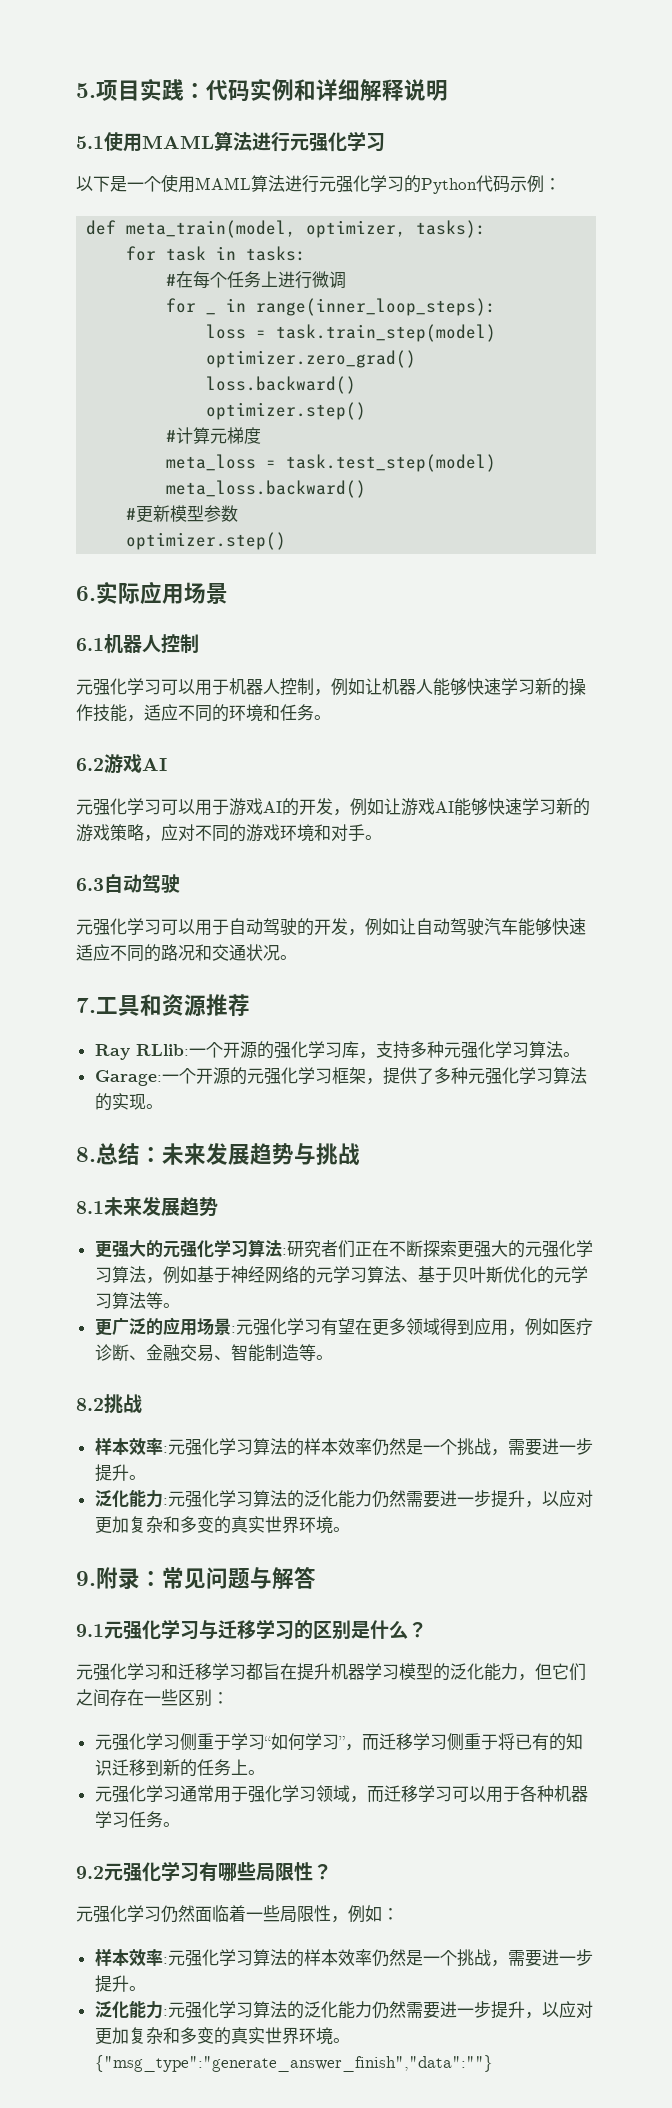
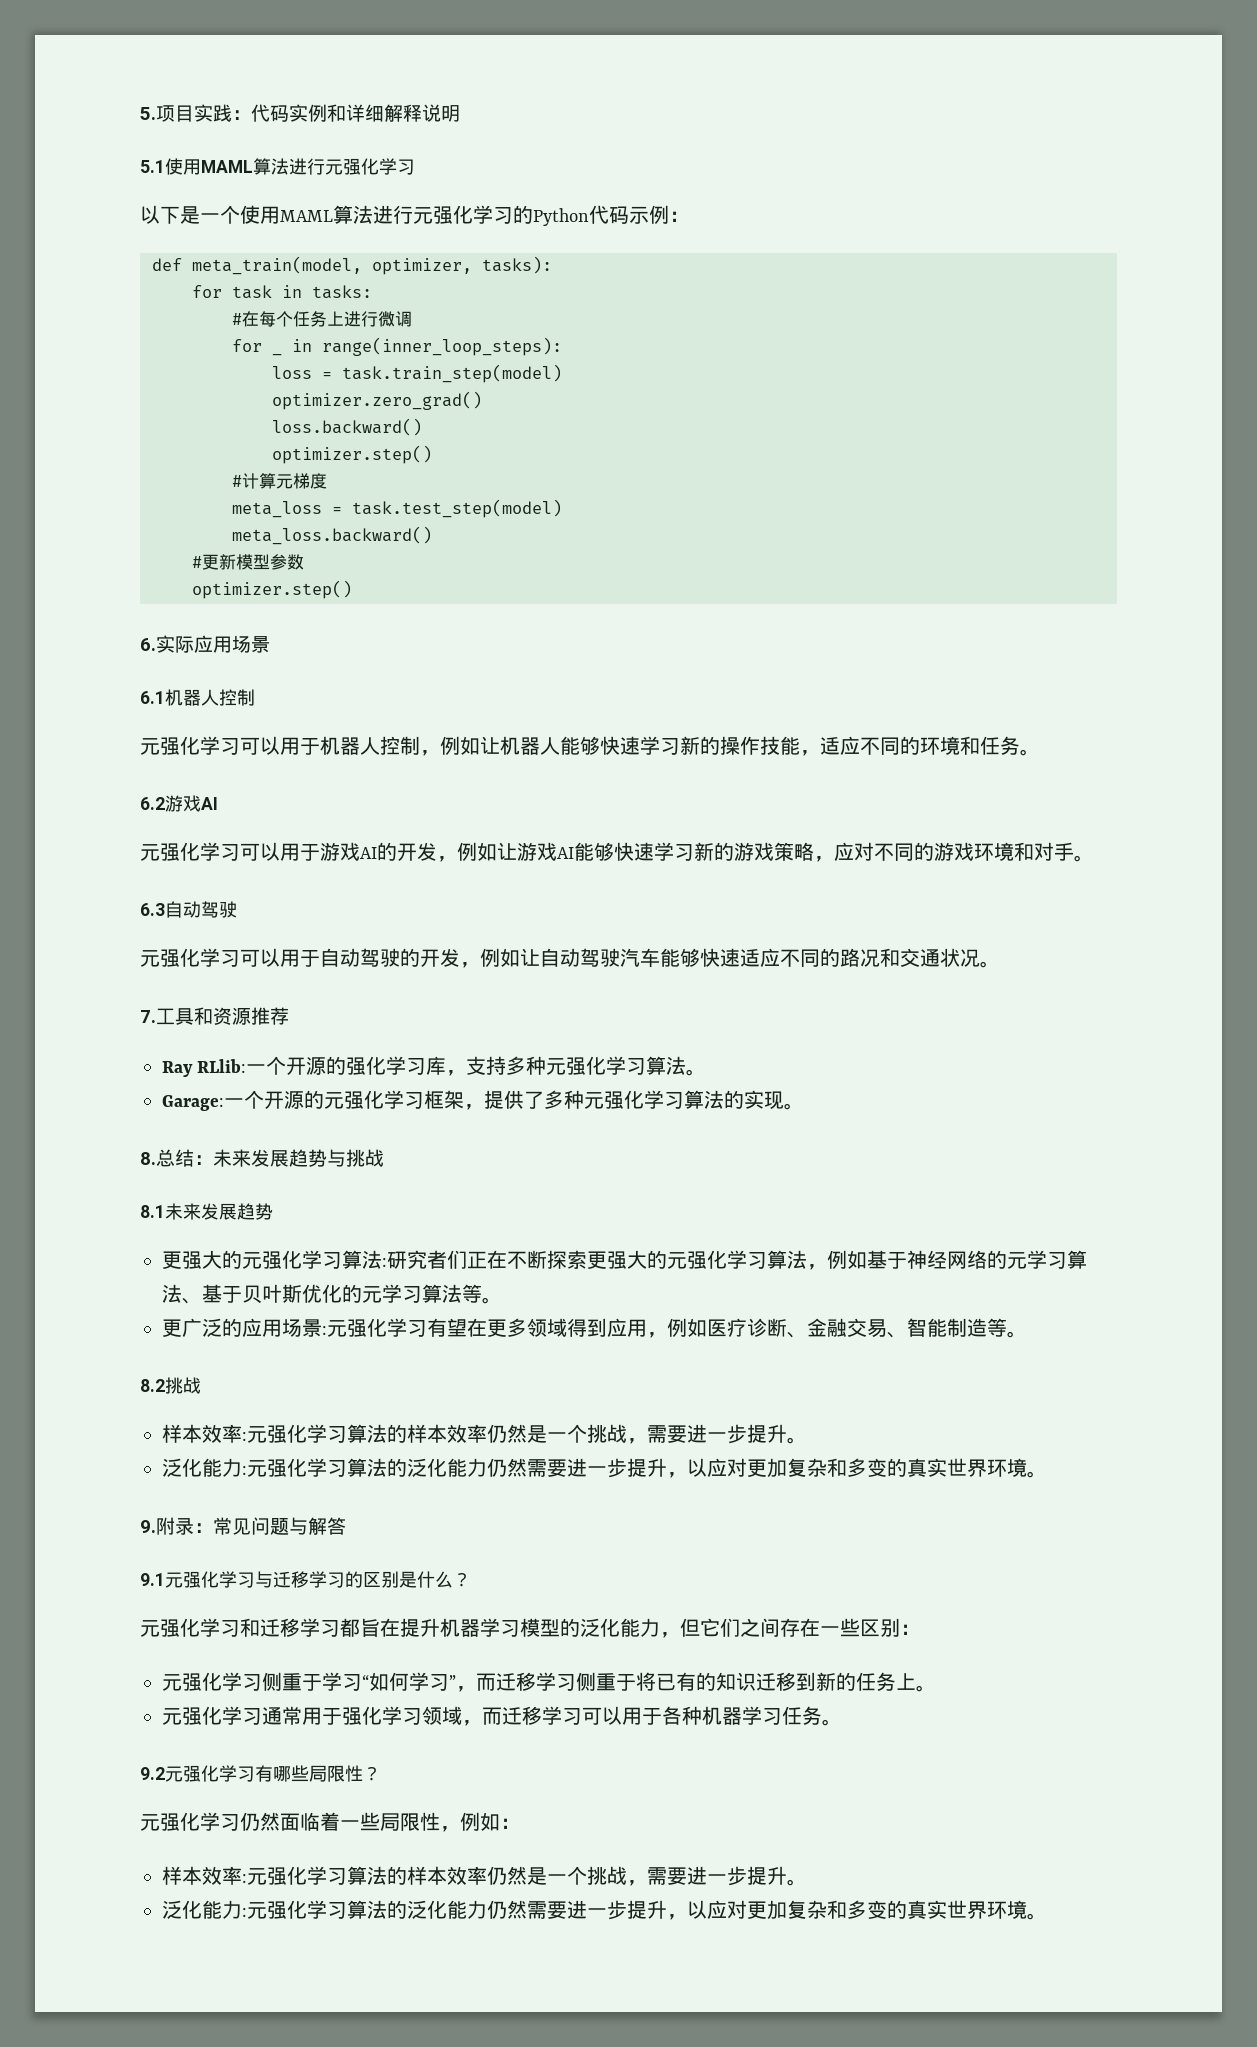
[94,2055,493,2072] {"msg_type":"generate_answer_finish","data":""} -> (1047, 1916) none

